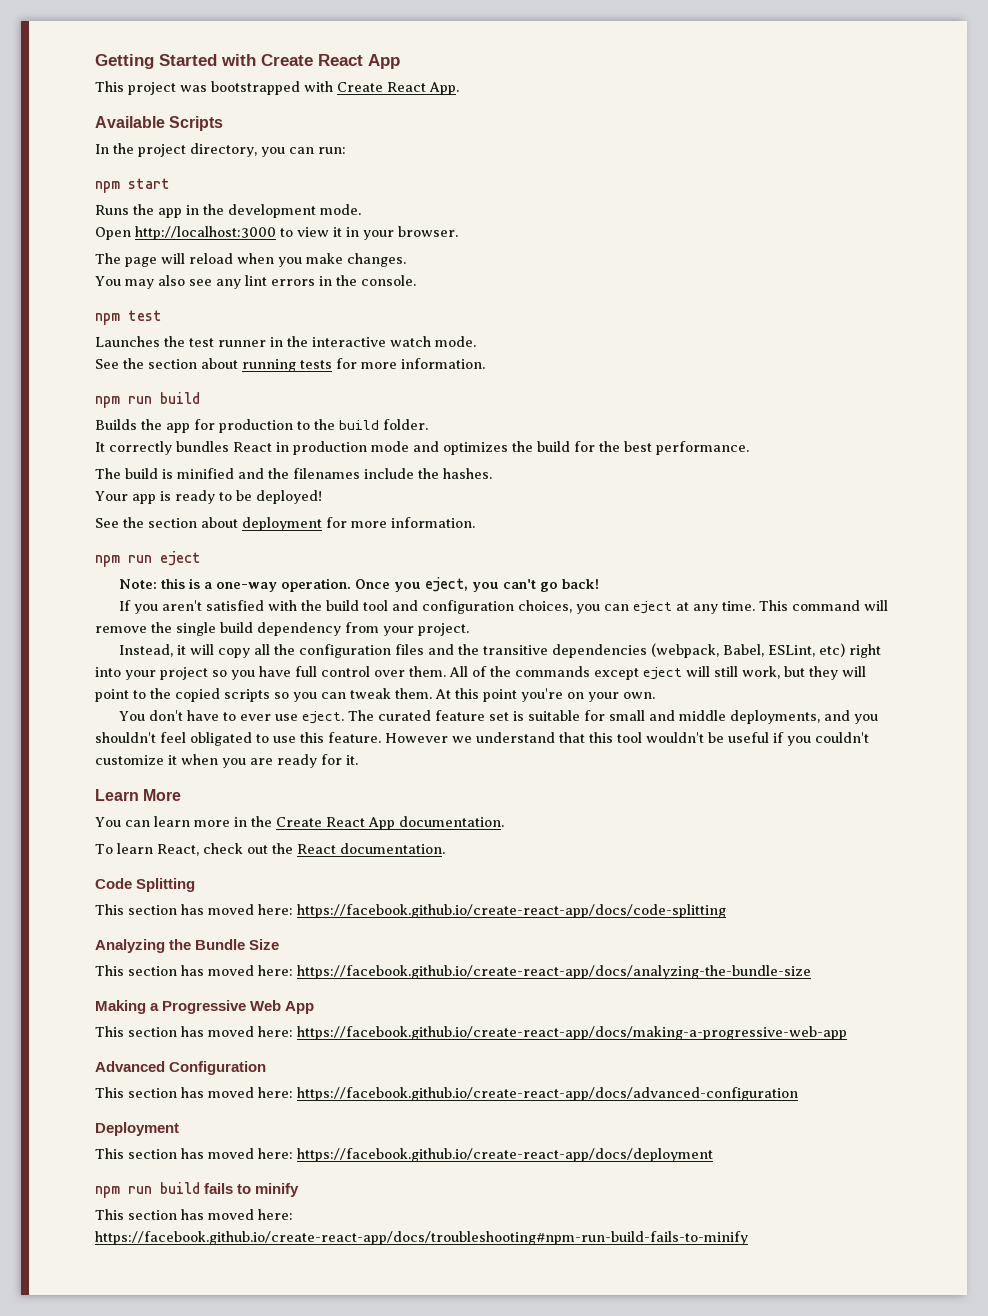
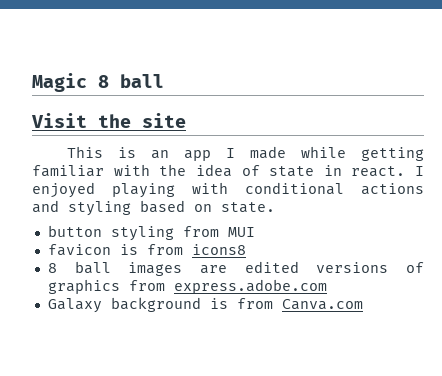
[95,54,400,69] [95,81,459,95] [95,116,224,131] [95,143,346,157] [95,178,170,193] [95,204,361,218] [95,226,458,240] [95,253,406,267] [95,275,416,289] [95,310,162,325] [95,336,476,347] [95,358,485,372] [95,392,200,408] [95,419,428,433] [95,441,749,455] [95,468,492,479] [95,490,322,504] [95,517,475,531] [95,551,201,567] [119,577,600,592] [119,600,889,614] [95,622,469,636] [119,643,882,658] [95,666,866,680] [95,688,655,702] [119,710,879,724] [95,732,869,746] [95,754,358,768] [95,789,182,801] [95,816,504,830] [95,843,445,856] [95,878,196,892] [95,904,726,918] [95,939,280,953] [95,965,811,979] [95,1000,315,1014] [95,1026,847,1040] [95,1061,267,1075] [95,1087,798,1101] [95,1122,179,1136] [95,1148,713,1162] [95,1182,300,1198] [95,1209,293,1220] [95,1231,748,1245] Getting Started with Create React App // This project was bootstrapped with Create React App. // Available Scripts // In the project directory, you can run: // npm start // Runs the app in the development mode. // Open http://localhost:3000 to view it in your browser. // The page will reload when you make changes. // You may also see any lint errors in the console. // npm test // Launches the test runner in the interactive watch mode. // See the section about running tests for more information. // npm run build // Builds the app for production to the build folder. // It correctly bundles React in production mode and optimizes the build for the best performance. // The build is minified and the filenames include the hashes. // Your app is ready to be deployed! // See the section about deployment for more information. // npm run eject // Note: this is a one-way operation. Once you eject, you can't go back! // If you aren't satisfied with the build tool and configuration choices, you can eject at any time. This command will remove the single build dependency from your project. // Instead, it will copy all the configuration files and the transitive dependencies (webpack, Babel, ESLint, etc) right into your project so you have full control over them. All of the commands except eject will still work, but they will point to the copied scripts so you can tweak them. At this point you're on your own. // You don't have to ever use eject. The curated feature set is suitable for small and middle deployments, and you shouldn't feel obligated to use this feature. However we understand that this tool wouldn't be useful if you couldn't customize it when you are ready for it. // Learn More // You can learn more in the Create React App documentation. // To learn React, check out the React documentation. // Code Splitting // This section has moved here: https://facebook.github.io/create-react-app/docs/code-splitting // Analyzing the Bundle Size // This section has moved here: https://facebook.github.io/create-react-app/docs/analyzing-the-bundle-size // Making a Progressive Web App // This section has moved here: https://facebook.github.io/create-react-app/docs/making-a-progressive-web-app // Advanced Configuration // This section has moved here: https://facebook.github.io/create-react-app/docs/advanced-configuration // Deployment // This section has moved here: https://facebook.github.io/create-react-app/docs/deployment // npm run build fails to minify // This section has moved here: https://facebook.github.io/create-react-app/docs/troubleshooting#npm-run-build-fails-to-minify -> [32,73,164,92] [31,113,186,128] [66,146,425,161] [32,164,424,177] [32,182,424,198] [32,200,275,216] [47,225,255,241] [47,244,246,256] [47,261,425,276] [47,279,327,294] [47,297,363,313] Magic 8 ball // Visit the site // This is an app I made while getting familiar with the idea of state in react. I enjoyed playing with conditional actions and styling based on state. // button styling from MUI // favicon is from icons8 // 8 ball images are edited versions of graphics from express.adobe.com // Galaxy background is from Canva.com

